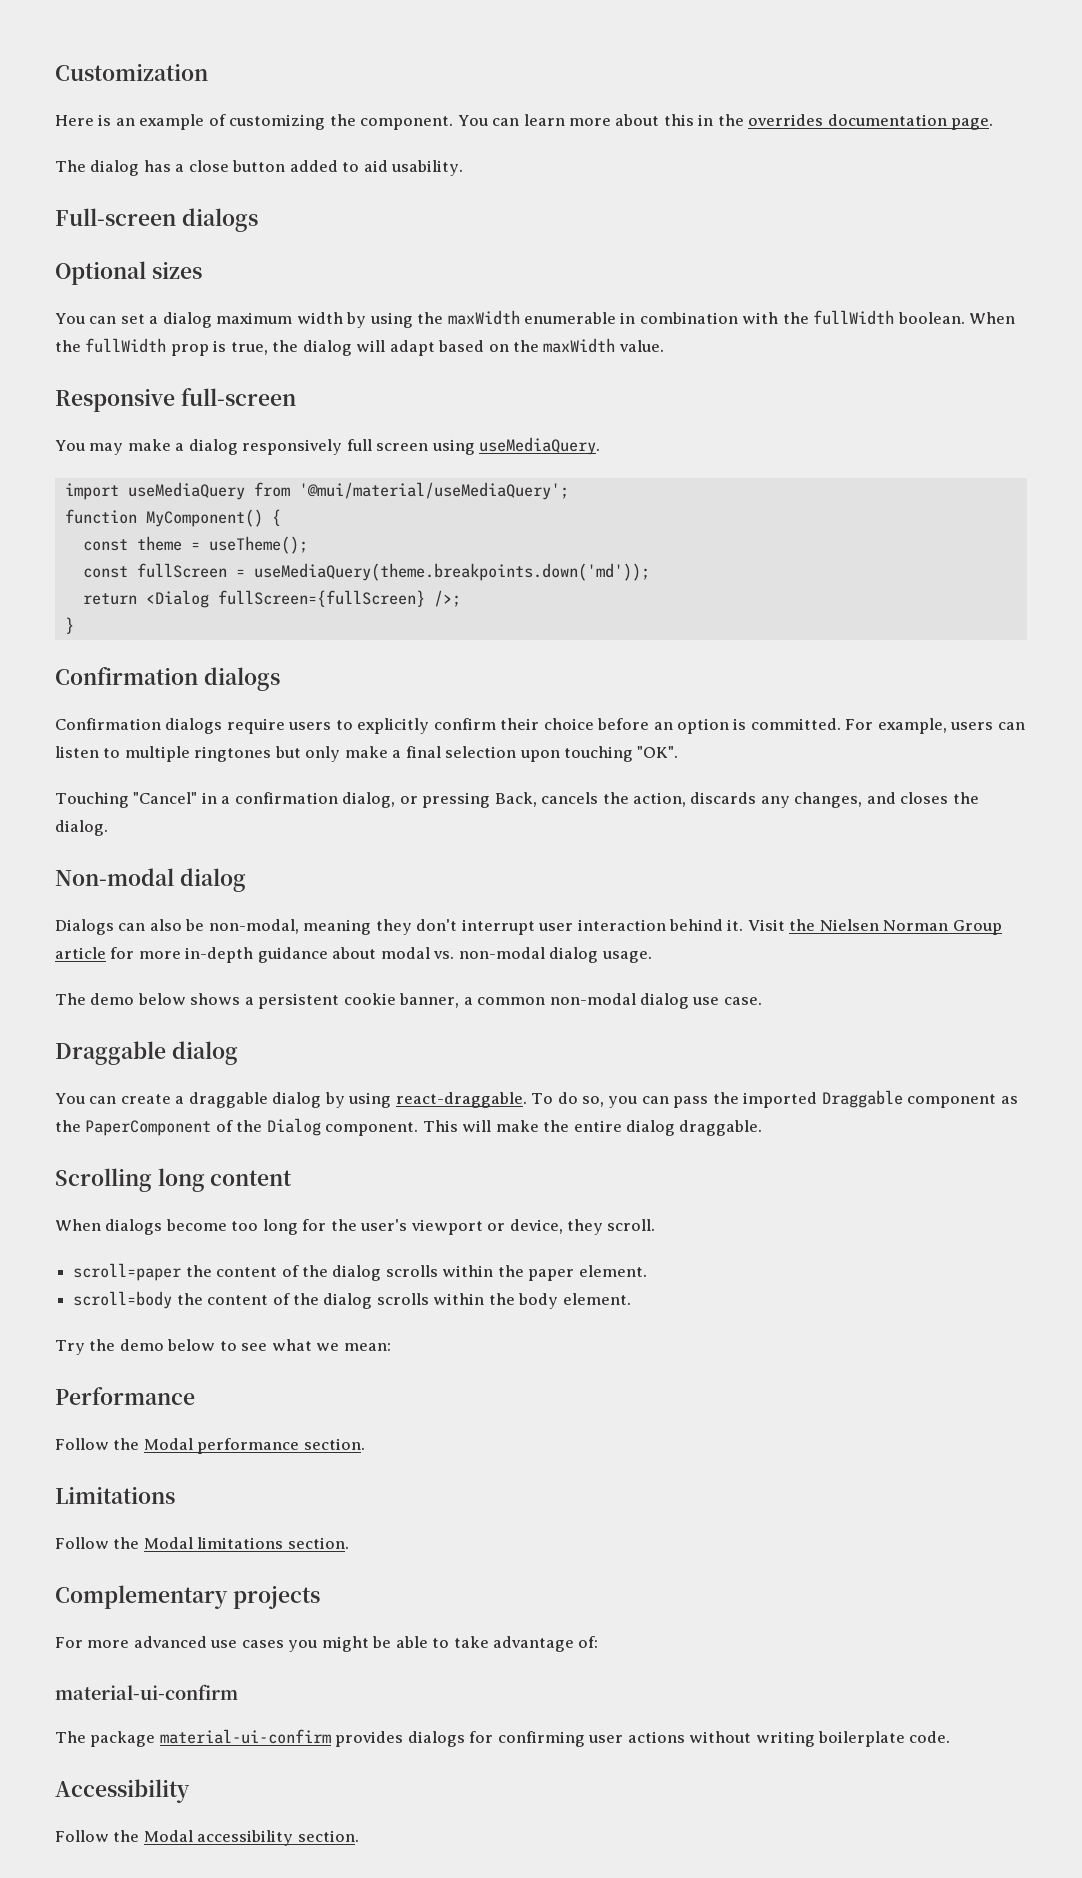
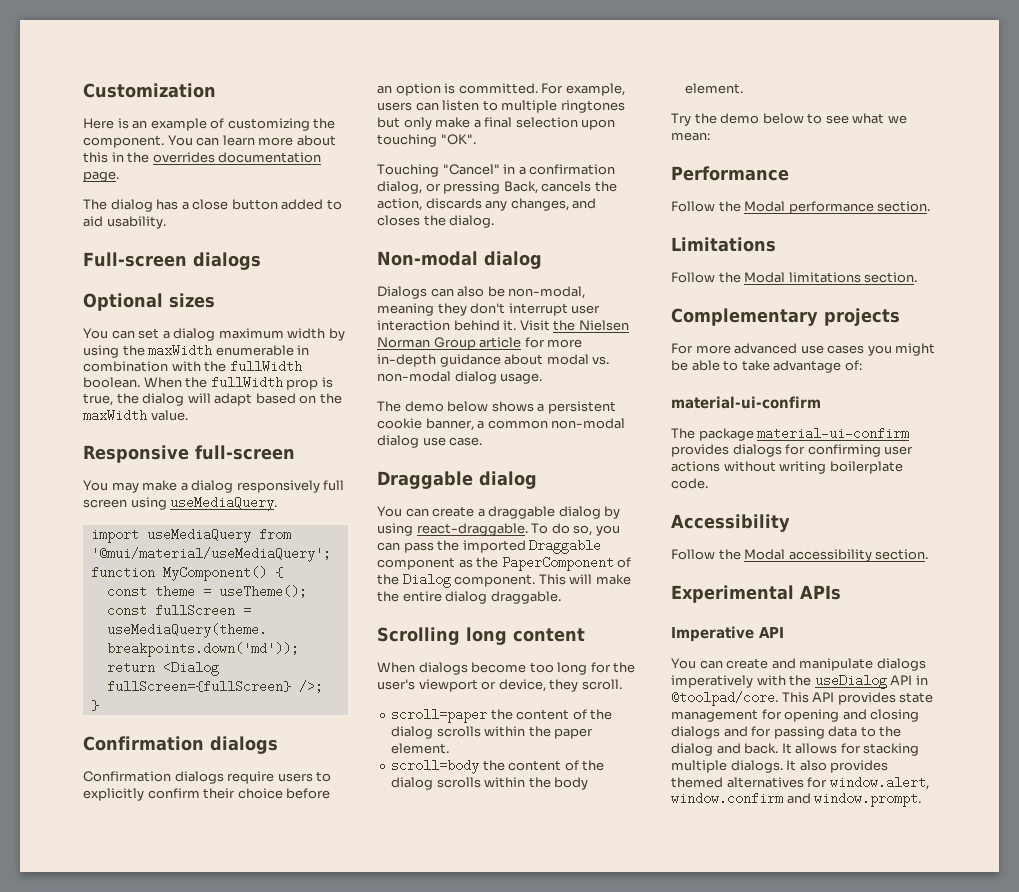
(359, 1836) none -> [671,585,841,603] [671,626,784,642] [671,658,926,671] [671,674,928,689] [671,691,934,706] [671,709,920,722] [671,726,902,739] [671,743,920,756] [671,760,889,773] [671,776,929,790] [671,792,922,807] // Experimental APIs // Imperative API // You can create and manipulate dialogs imperatively with the useDialog API in @toolpad/core. This API provides state management for opening and closing dialogs and for passing data to the dialog and back. It allows for stacking multiple dialogs. It also provides themed alternatives for window.alert, window.confirm and window.prompt.

